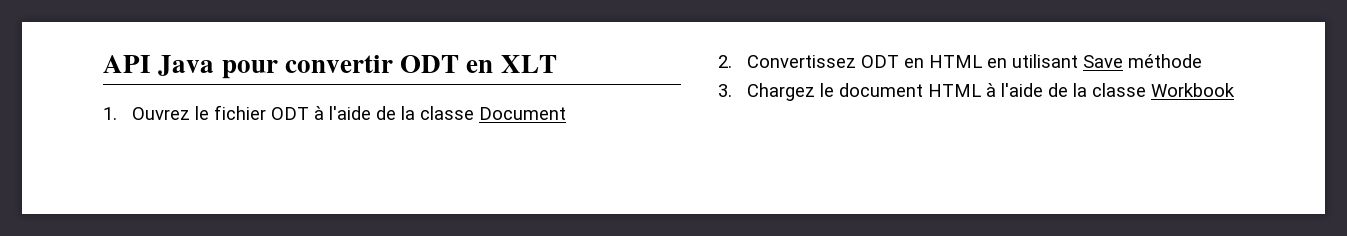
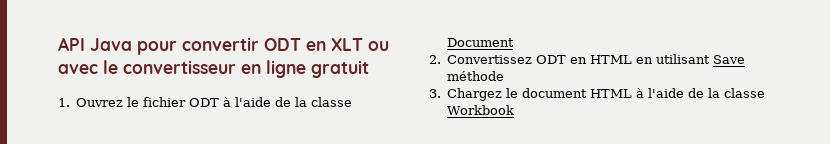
(557, 64) none -> [368,41,389,51] [58,60,369,78] ou avec le convertisseur en ligne gratuit

